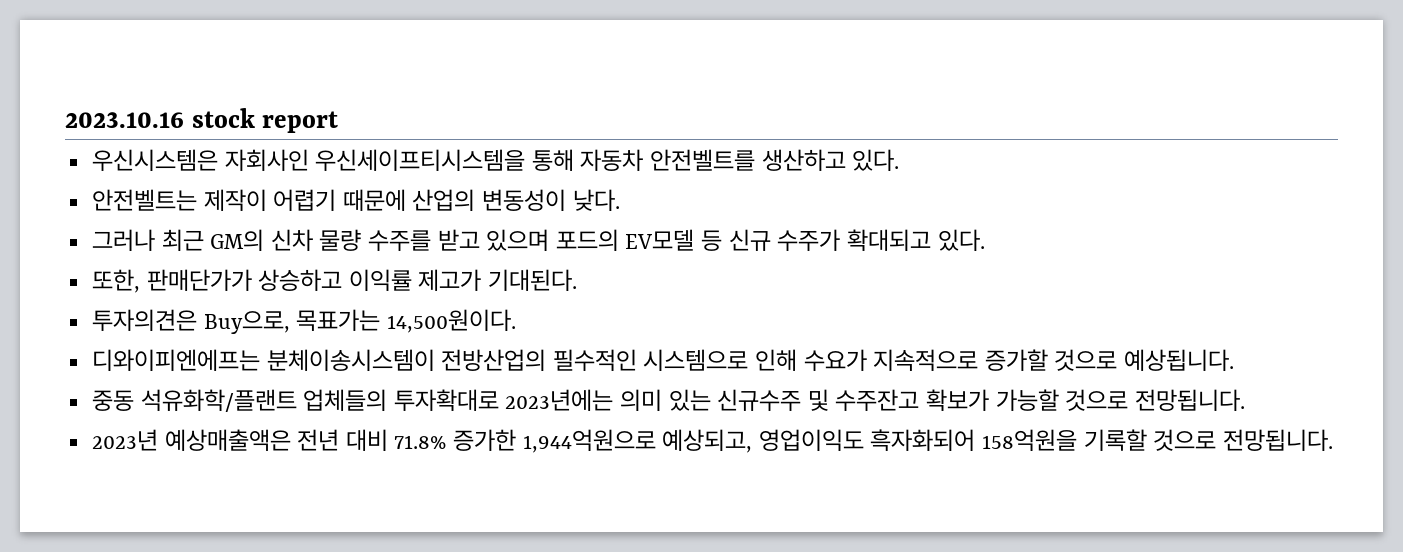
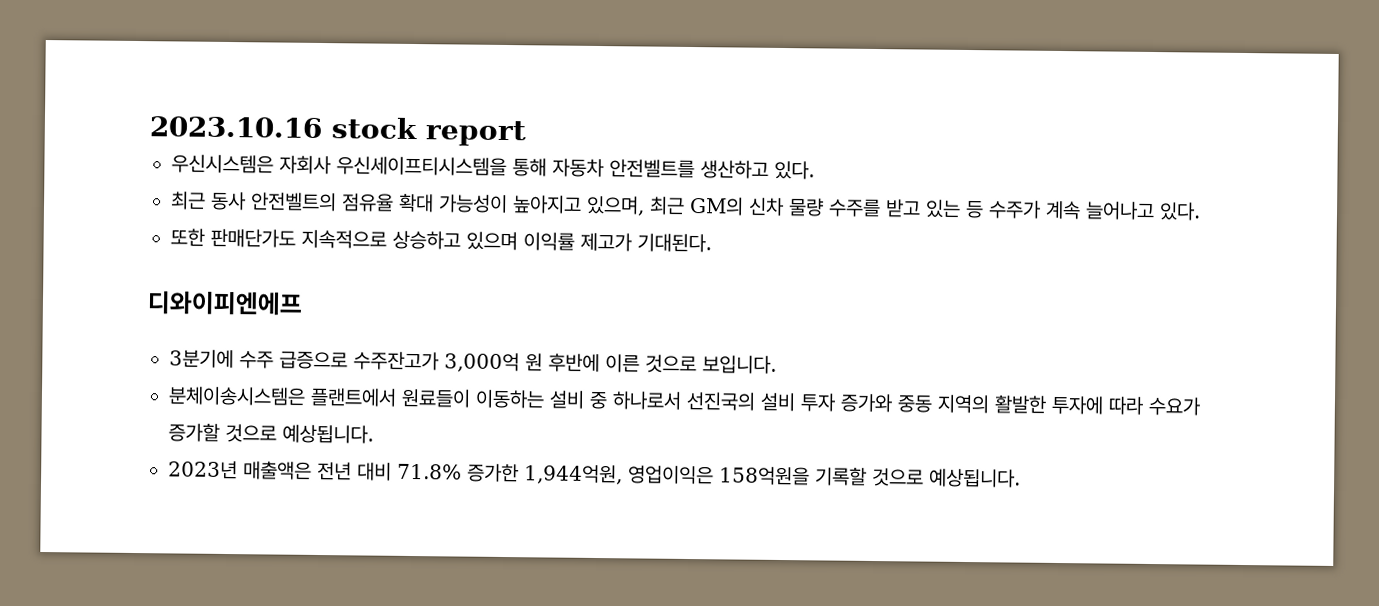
[224,149,309,171] 자회사인 -> [279,155,332,175] 자회사
[91,189,620,211] [91,229,155,251] 안전벨트는 제작이 어렵기 때문에 산업의 변동성이 낮다. // 그러나 -> [170,191,645,216] 최근 동사 안전벨트의 점유율 확대 가능성이 높아지고 있으며,
[486,229,985,251] [91,269,578,293] [91,309,516,334] [91,349,1235,371] [91,389,1245,412] 있으며 포드의 EV모델 등 신규 수주가 확대되고 있다. // 또한, 판매단가가 상승하고 이익률 제고가 기대된다. // 투자의견은 Buy으로, 목표가는 14,500원이다. // 디와이피엔에프는 분체이송시스템이 전방산업의 필수적인 시스템으로 인해 수요가 지속적으로 증가할 것으로 예상됩니다. // 중동 석유화학/플랜트 업체들의 투자확대로 2023년에는 의미 있는 신규수주 및 수주잔고 확보가 가능할 것으로 전망됩니다. -> [925,199,1201,221] [170,228,712,253] [147,291,303,316] [169,349,777,374] [168,386,1201,416] [168,423,374,444] 있는 등 수주가 계속 늘어나고 있다. // 또한 판매단가도 지속적으로 상승하고 있으며 이익률 제고가 기대된다. // 디와이피엔에프 // 3분기에 수주 급증으로 수주잔고가 3,000억 원 후반에 이른 것으로 보입니다. // 분체이송시스템은 플랜트에서 원료들이 이동하는 설비 중 하나로서 선진국의 설비 투자 증가와 중동 지역의 활발한 투자에 따라 수요가 증가할 것으로 예상됩니다.
[164,429,291,451] 예상매출액은 -> [243,461,312,480] 매출액은
[522,429,976,453] 1,944억원으로 예상되고, 영업이익도 흑자화되어 -> [524,464,714,485] 1,944억원, 영업이익은
[1222,429,1333,451] 전망됩니다. -> [929,468,1021,488] 예상됩니다.

